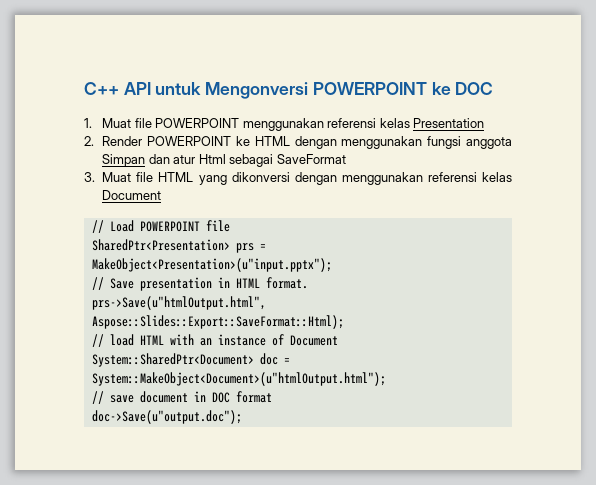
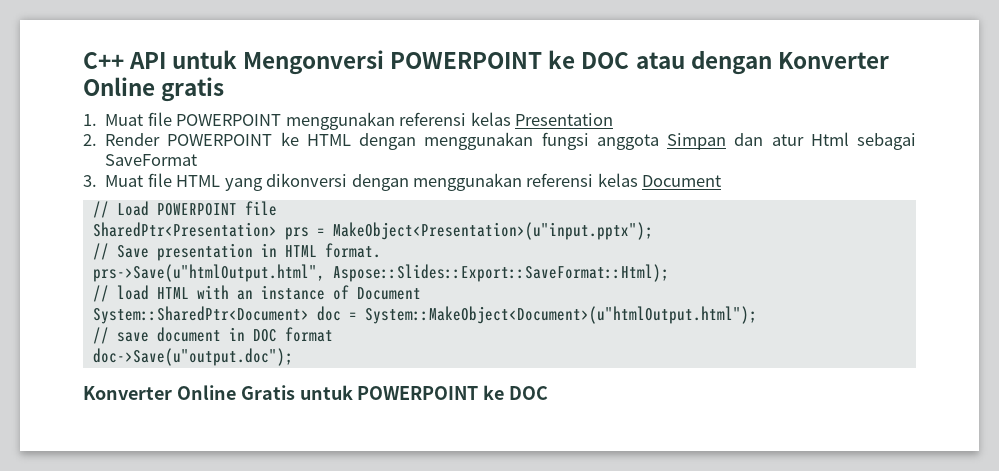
(494, 88) none -> [635,50,889,75] [83,77,225,102] atau dengan Konverter Online gratis
(242, 417) none -> [83,385,549,400] // Konverter Online Gratis untuk POWERPOINT ke DOC

